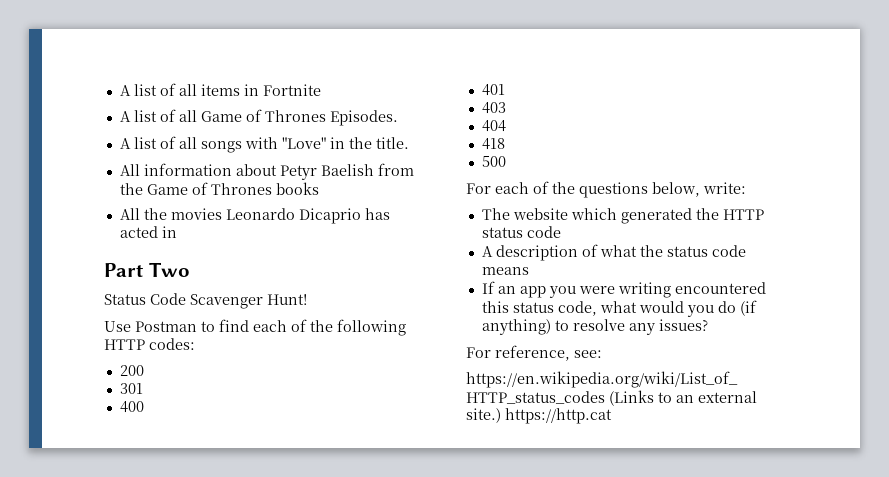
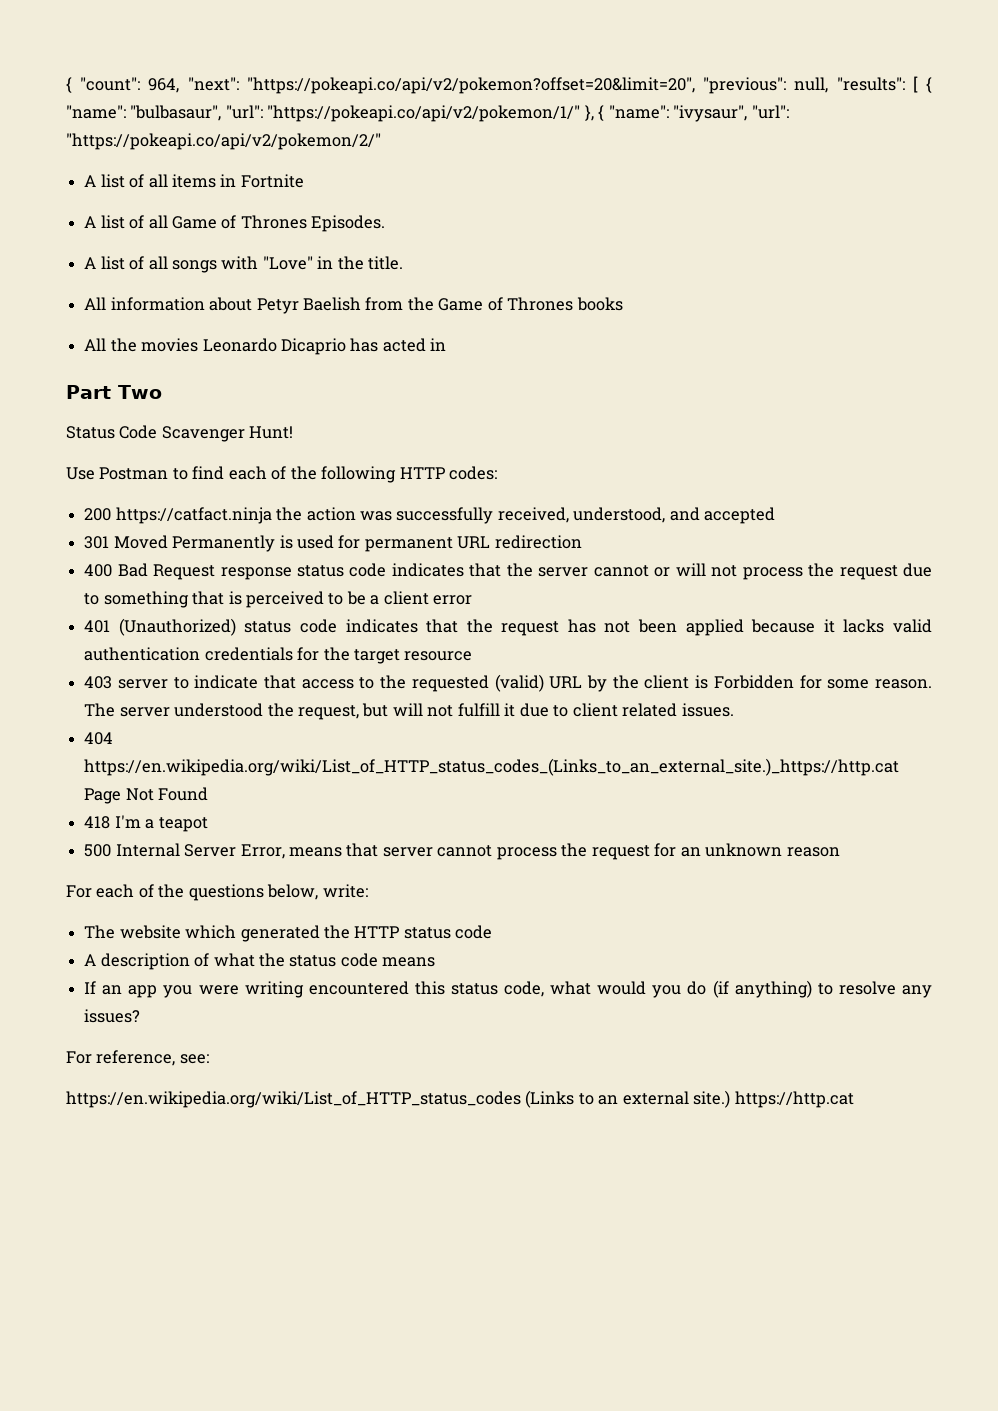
(119, 90) none -> [66,76,932,94] [66,105,789,122] [66,133,381,150] { "count": 964, "next": "https://pokeapi.co/api/v2/pokemon?offset=20&limit=20", "previous": null, "results": [ { "name": "bulbasaur", "url": "https://pokeapi.co/api/v2/pokemon/1/" }, { "name": "ivysaur", "url": "https://pokeapi.co/api/v2/pokemon/2/" //
[119,383,143,394] [119,401,144,413] [481,84,505,96] [481,102,506,114] [481,120,506,132] [481,138,505,150] [481,156,506,167] // 301 // 400 // 401 // 403 // 404 // 418 // 500 -> [115,507,776,524] [84,535,582,552] [84,563,933,580] [84,591,473,608] [84,618,933,636] [84,647,473,664] [84,674,932,692] [84,703,734,720] [84,732,114,745] [84,758,900,776] [84,787,209,804] [84,815,208,832] [84,843,840,860] https://catfact.ninja the action was successfully received, understood, and accepted // 301 Moved Permanently is used for permanent URL redirection // 400 Bad Request response status code indicates that the server cannot or will not process the request due to something that is perceived to be a client error // 401 (Unauthorized) status code indicates that the request has not been applied because it lacks valid authentication credentials for the target resource // 403 server to indicate that access to the requested (valid) URL by the client is Forbidden for some reason. The server understood the request, but will not fulfill it due to client related issues. // 404 https://en.wikipedia.org/wiki/List_of_HTTP_status_codes_(Links_to_an_external_site.)_https://http.cat Page Not Found // 418 I'm a teapot // 500 Internal Server Error, means that server cannot process the request for an unknown reason

